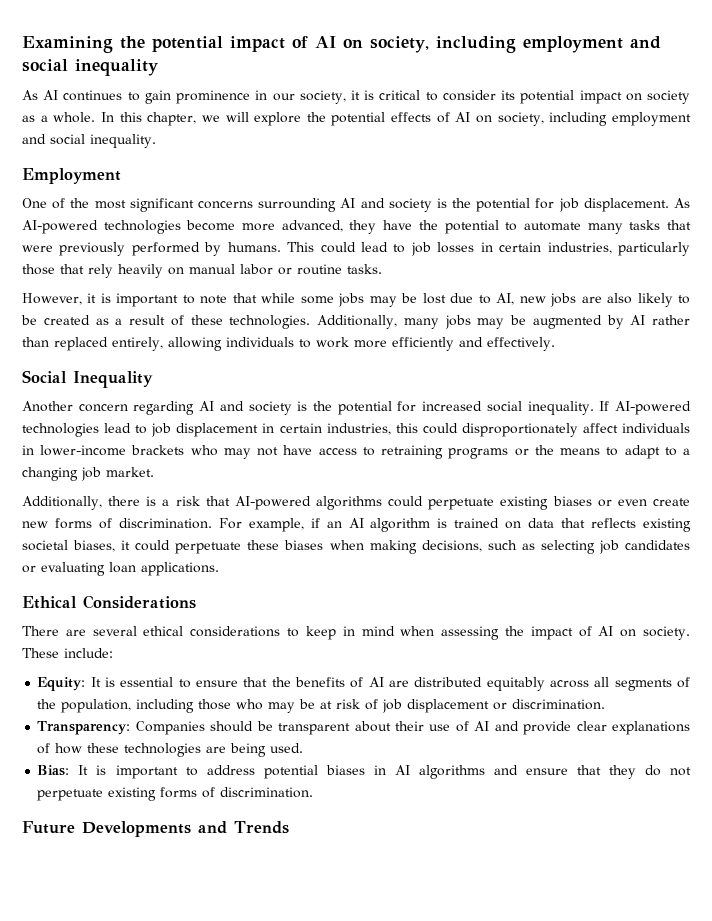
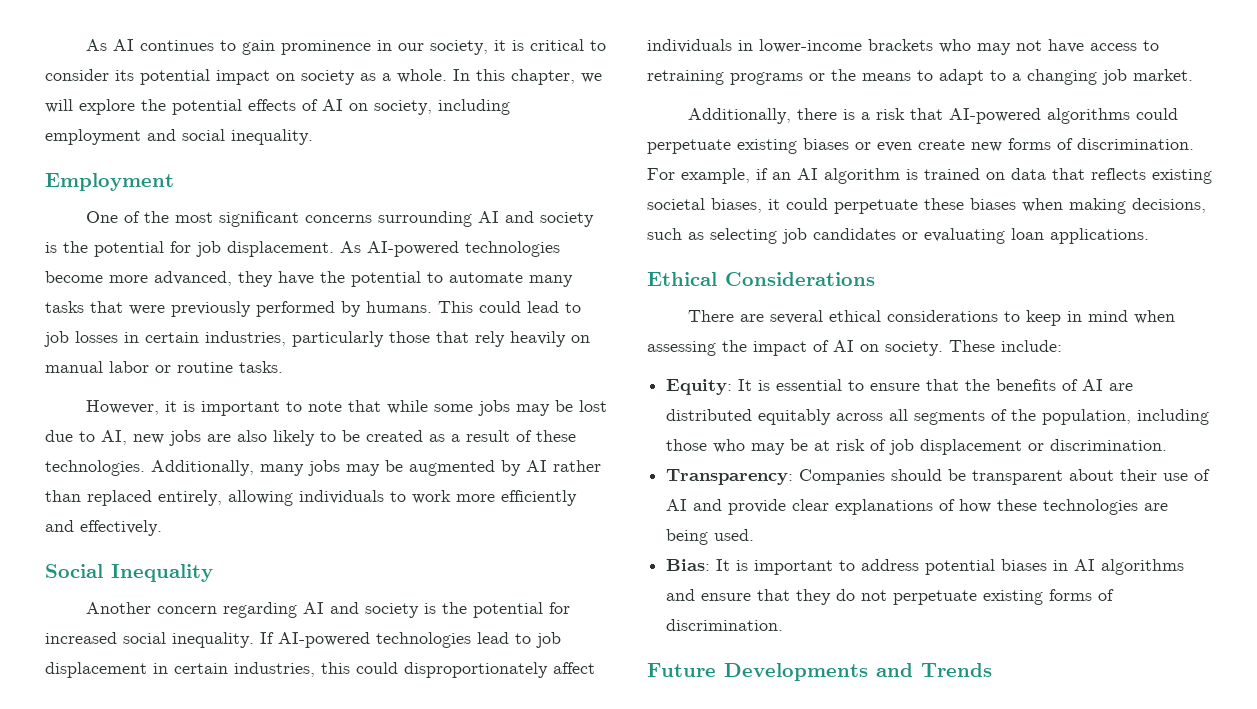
[22,36,661,53] [22,59,158,76] Examining the potential impact of AI on society, including employment and social inequality // -> (85, 45) none

